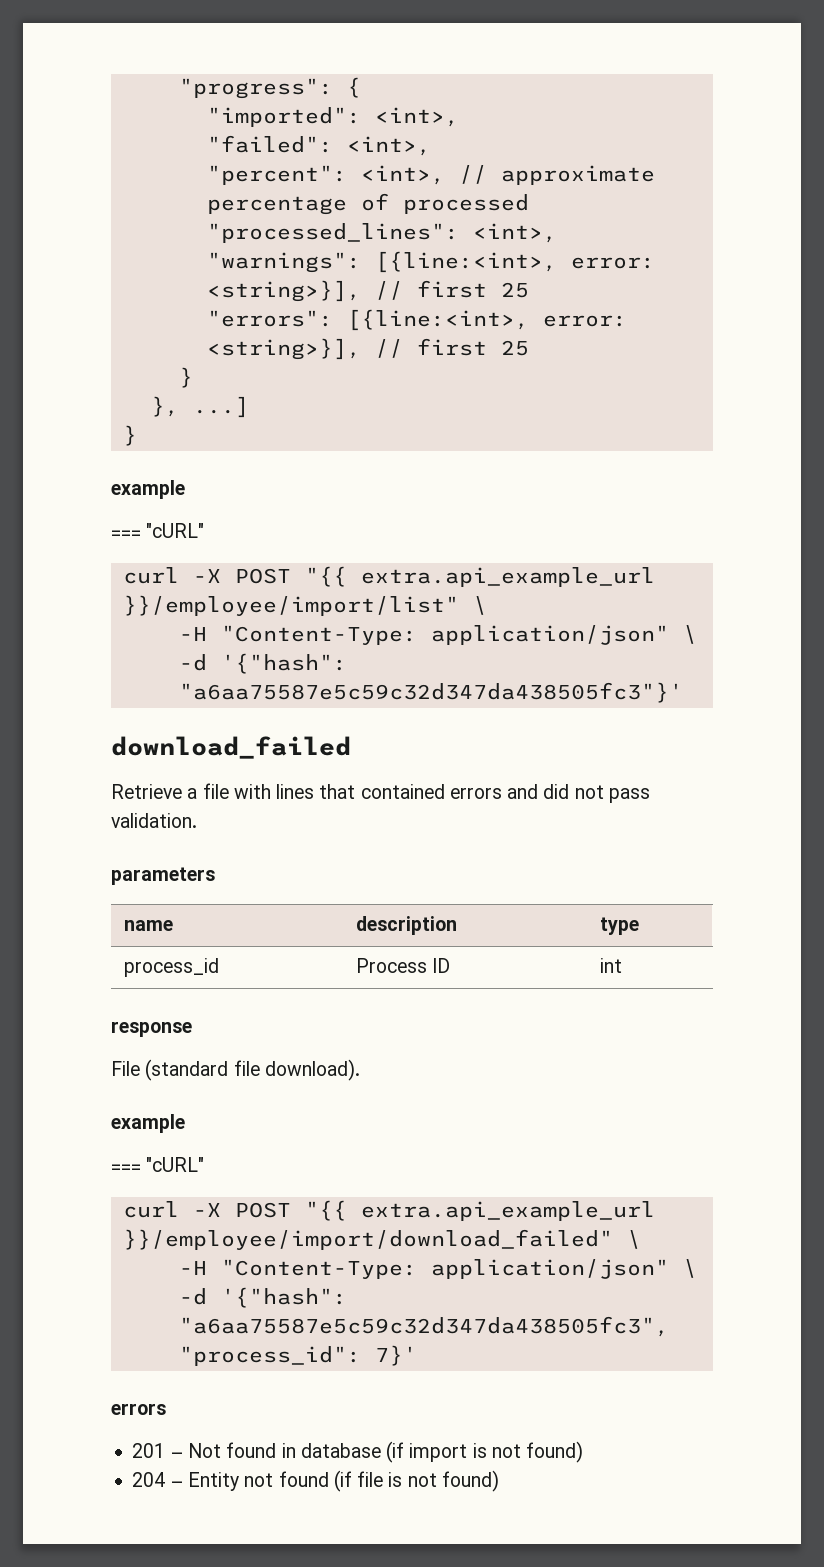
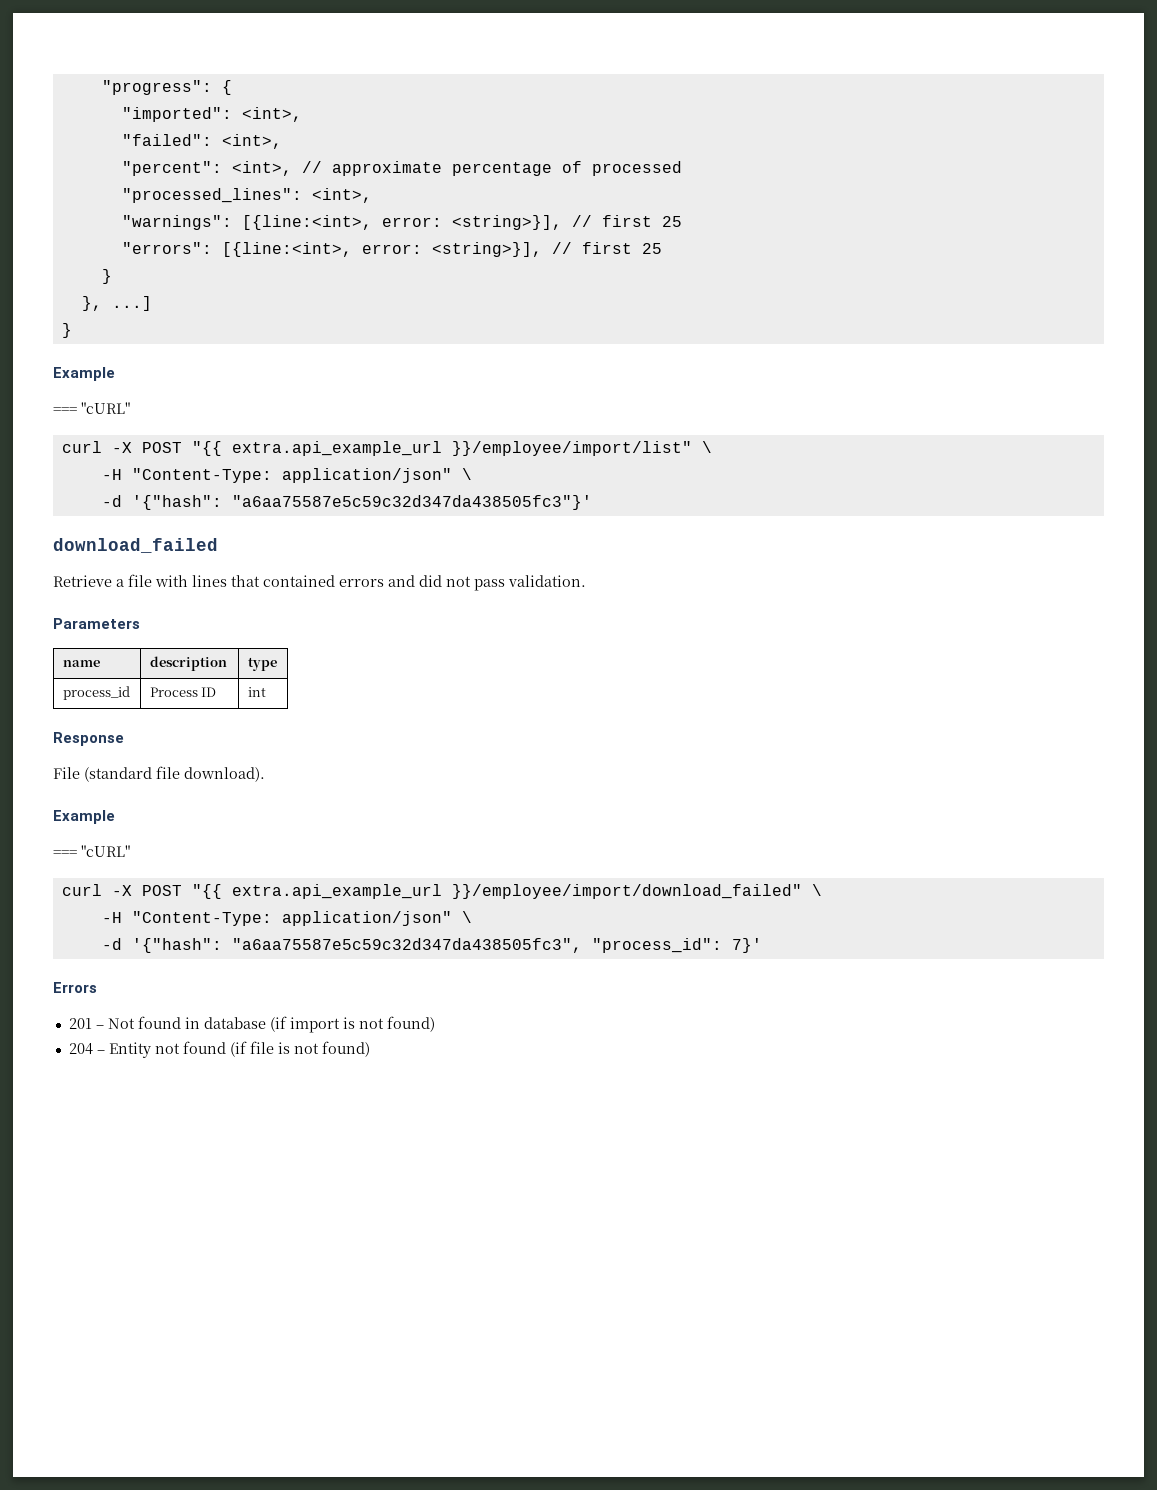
[111,480,185,499] example -> [53,367,115,381] Example
[111,867,215,885] parameters -> [53,618,140,629] Parameters
[111,1021,192,1037] response -> [53,732,124,746] Response
[111,1114,185,1133] example -> [53,810,115,824] Example
[111,1403,166,1415] errors -> [53,982,97,993] Errors

